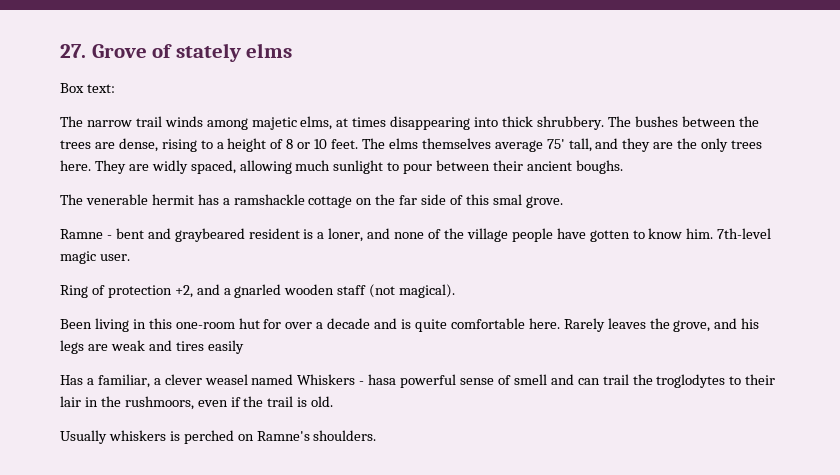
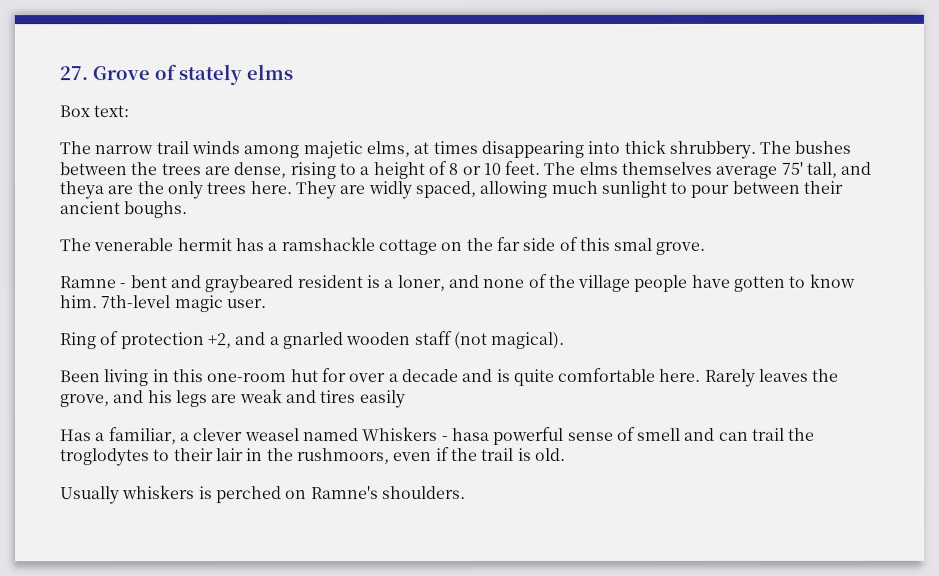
[622,138,651,152] they -> [59,181,104,200] theya

